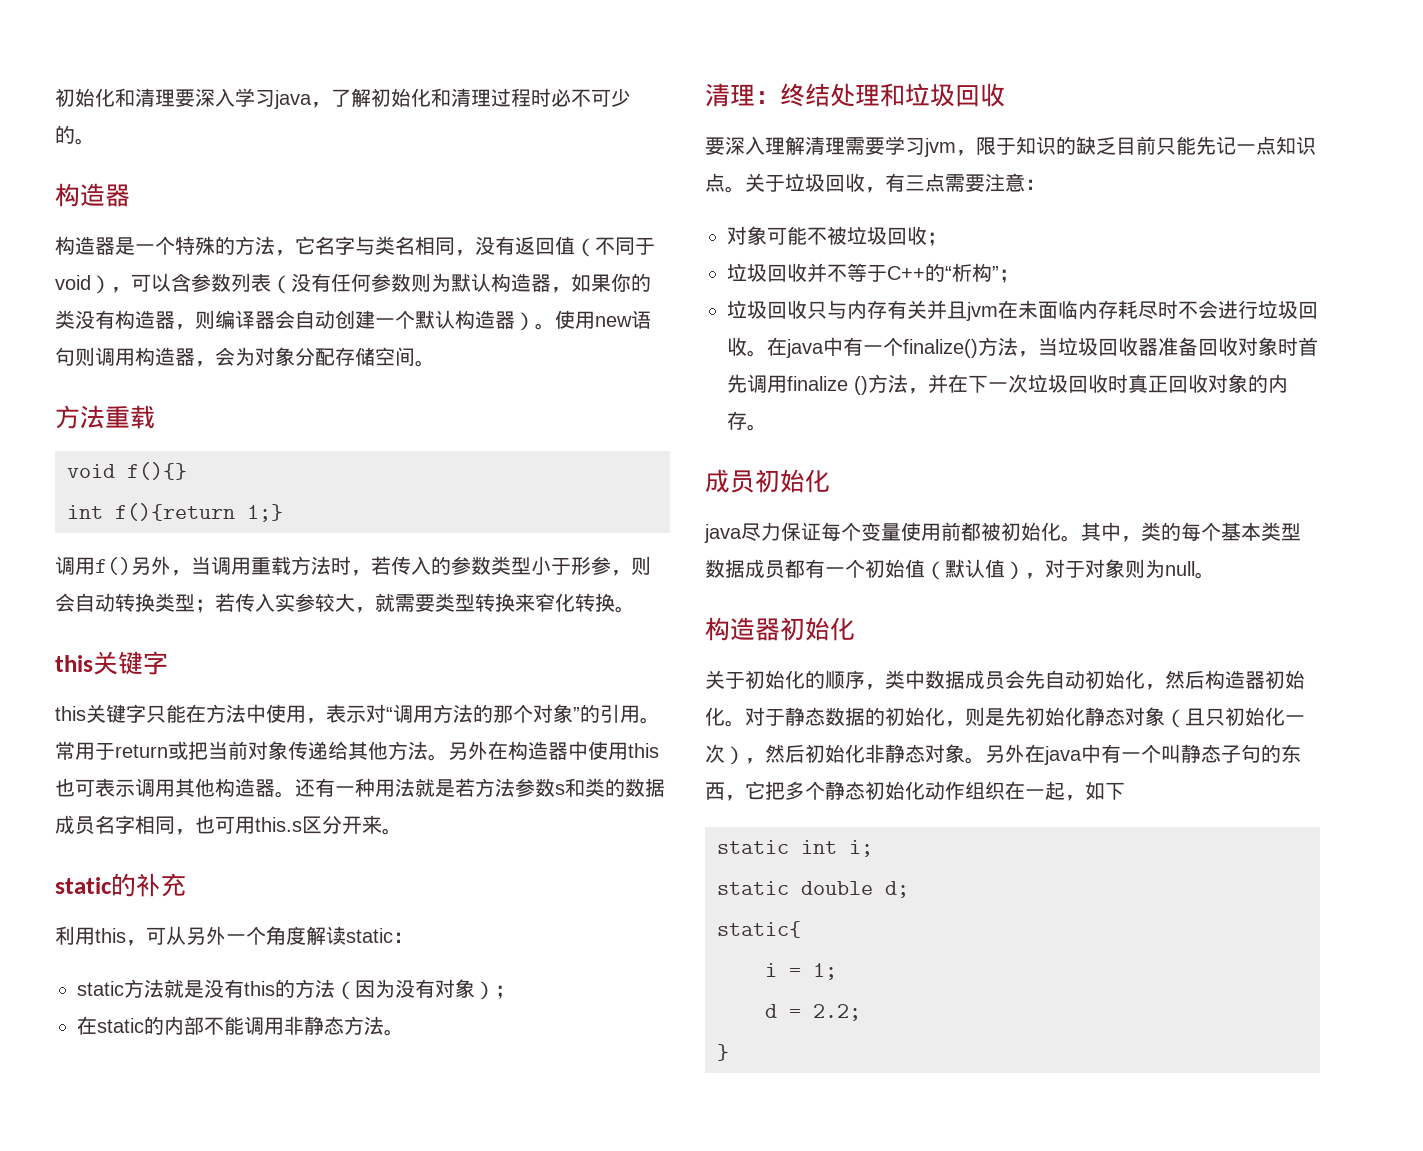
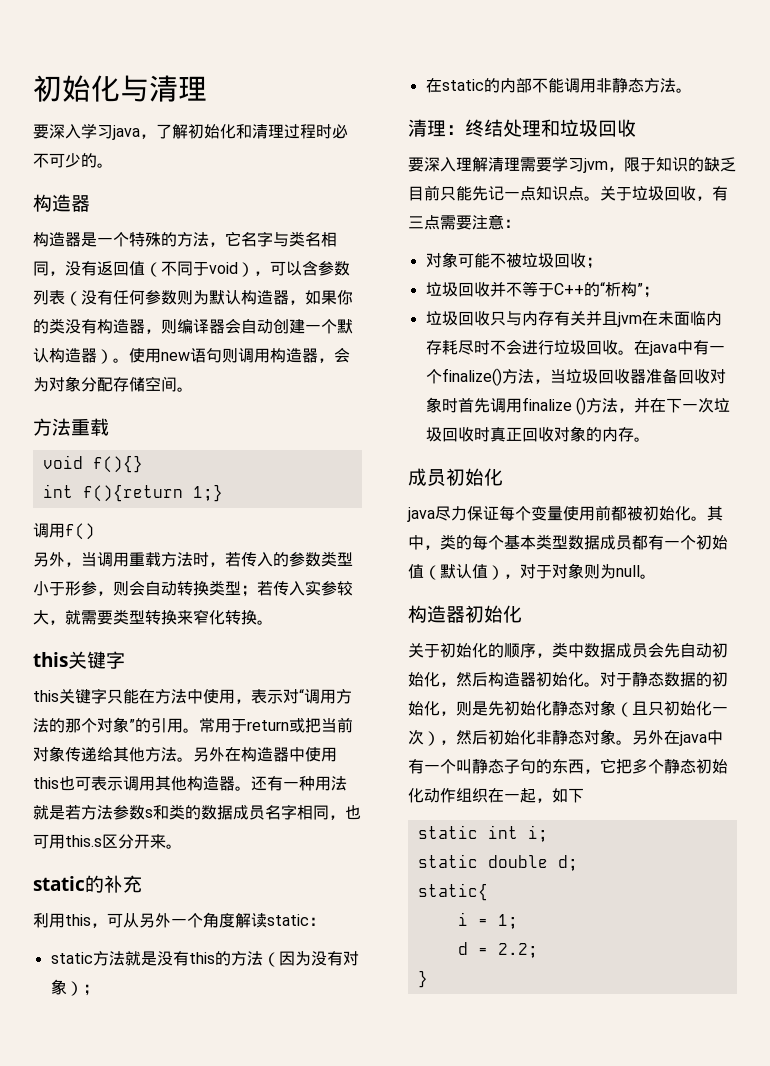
[55,88,175,107] 初始化和清理 -> [33,75,207,102] 初始化与清理 //
(131, 566) none -> (95, 531) //

